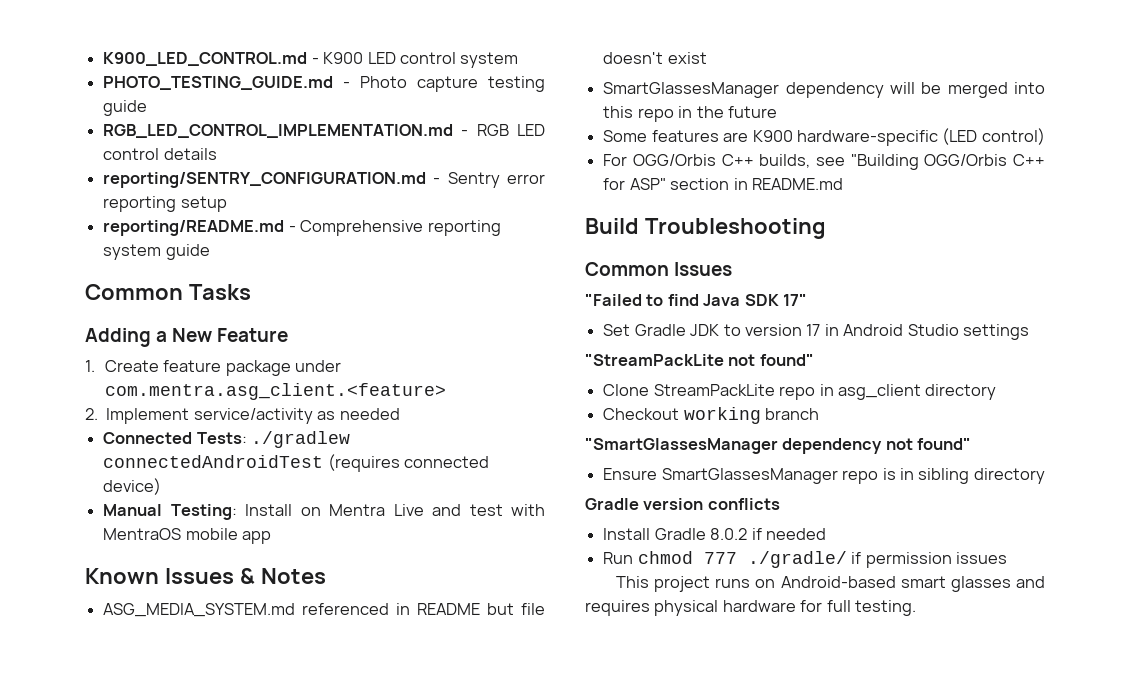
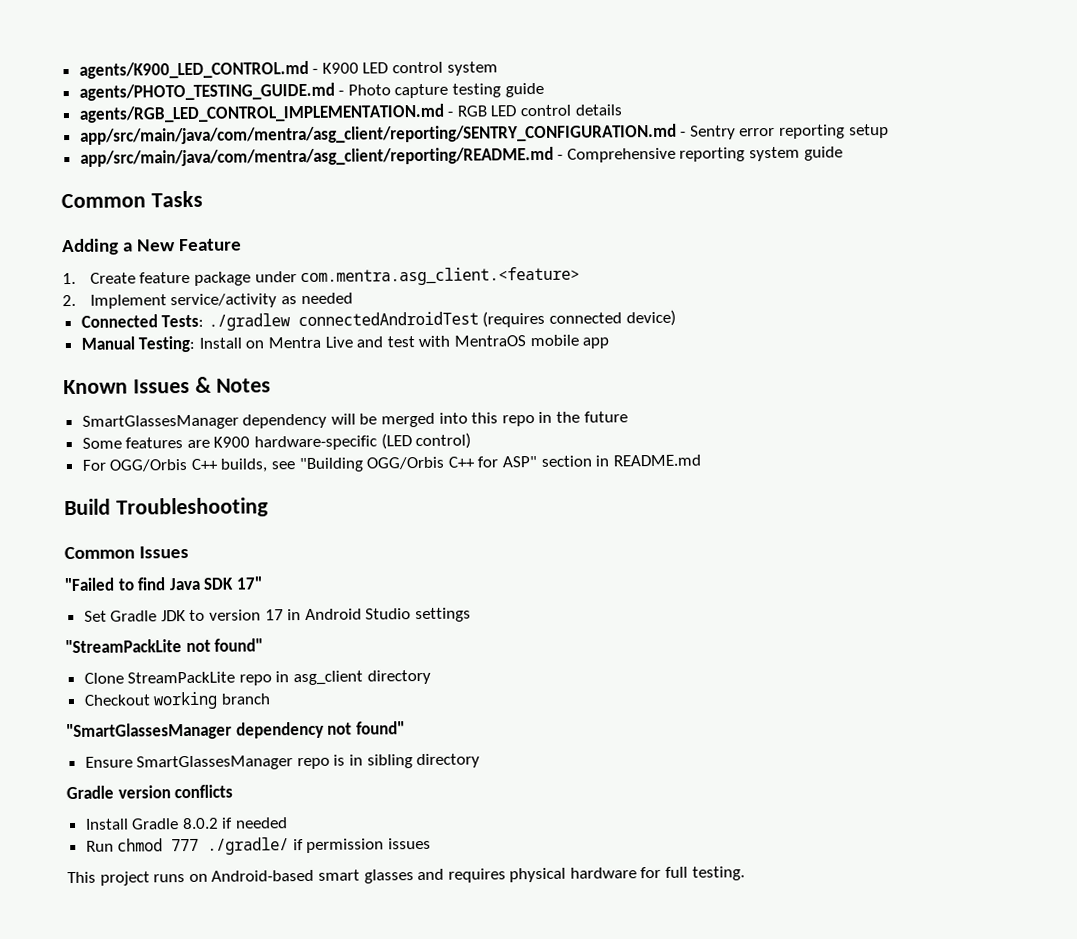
[103,52,308,66] K900_LED_CONTROL.md -> [78,60,309,79] agents/K900_LED_CONTROL.md
[103,76,334,90] PHOTO_TESTING_GUIDE.md -> [78,82,335,101] agents/PHOTO_TESTING_GUIDE.md
[103,124,454,138] RGB_LED_CONTROL_IMPLEMENTATION.md -> [78,103,445,123] agents/RGB_LED_CONTROL_IMPLEMENTATION.md
[103,172,427,188] reporting/SENTRY_CONFIGURATION.md -> [79,123,677,145] app/src/main/java/com/mentra/asg_client/reporting/SENTRY_CONFIGURATION.md
[103,220,285,236] reporting/README.md -> [79,146,554,167] app/src/main/java/com/mentra/asg_client/reporting/README.md
[103,603,546,617] [603,52,707,64] // ASG_MEDIA_SYSTEM.md referenced in README but file doesn't exist -> (272, 385) none

